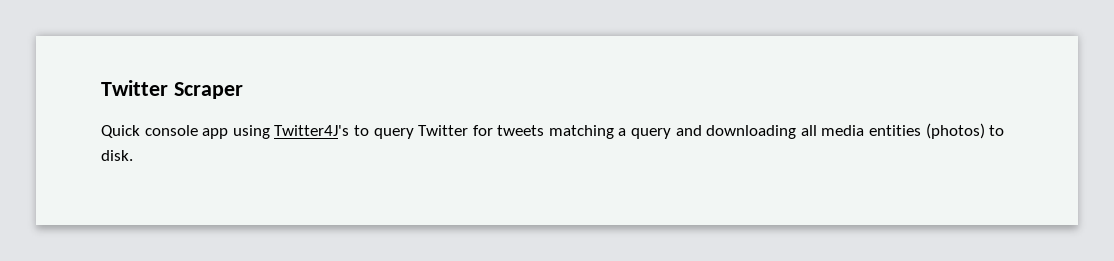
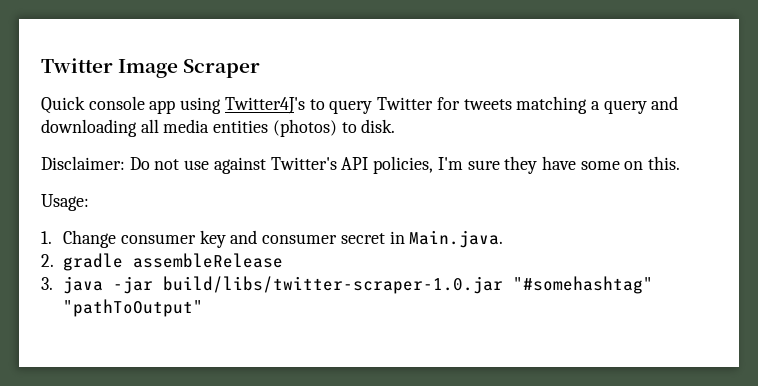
[101,80,168,96] Twitter -> [41,58,179,78] Twitter Image
(133, 155) none -> [41,156,681,174] [41,194,89,211] [41,230,504,248] [41,253,284,271] [41,276,654,294] [63,299,204,317] // Disclaimer: Do not use against Twitter's API policies, I'm sure they have some on this. // Usage: // 1. Change consumer key and consumer secret in Main.java. // 2. gradle assembleRelease // 3. java -jar build/libs/twitter-scraper-1.0.jar "#somehashtag" "pathToOutput"

